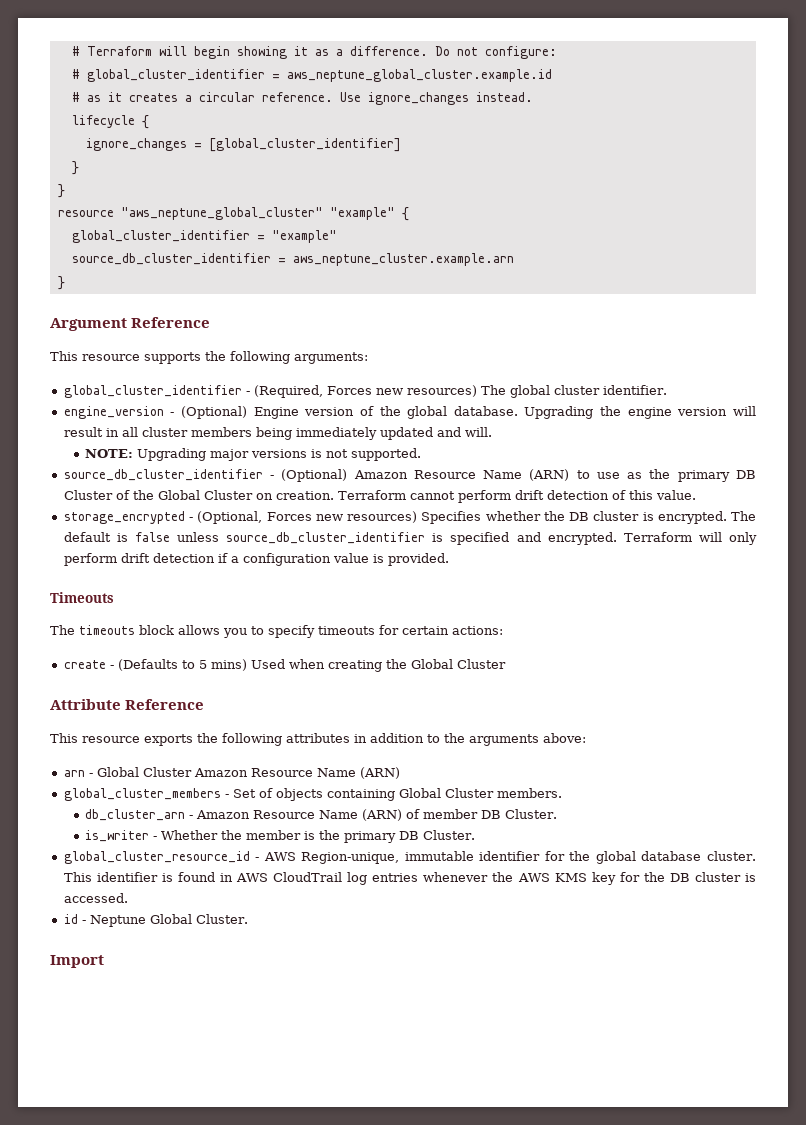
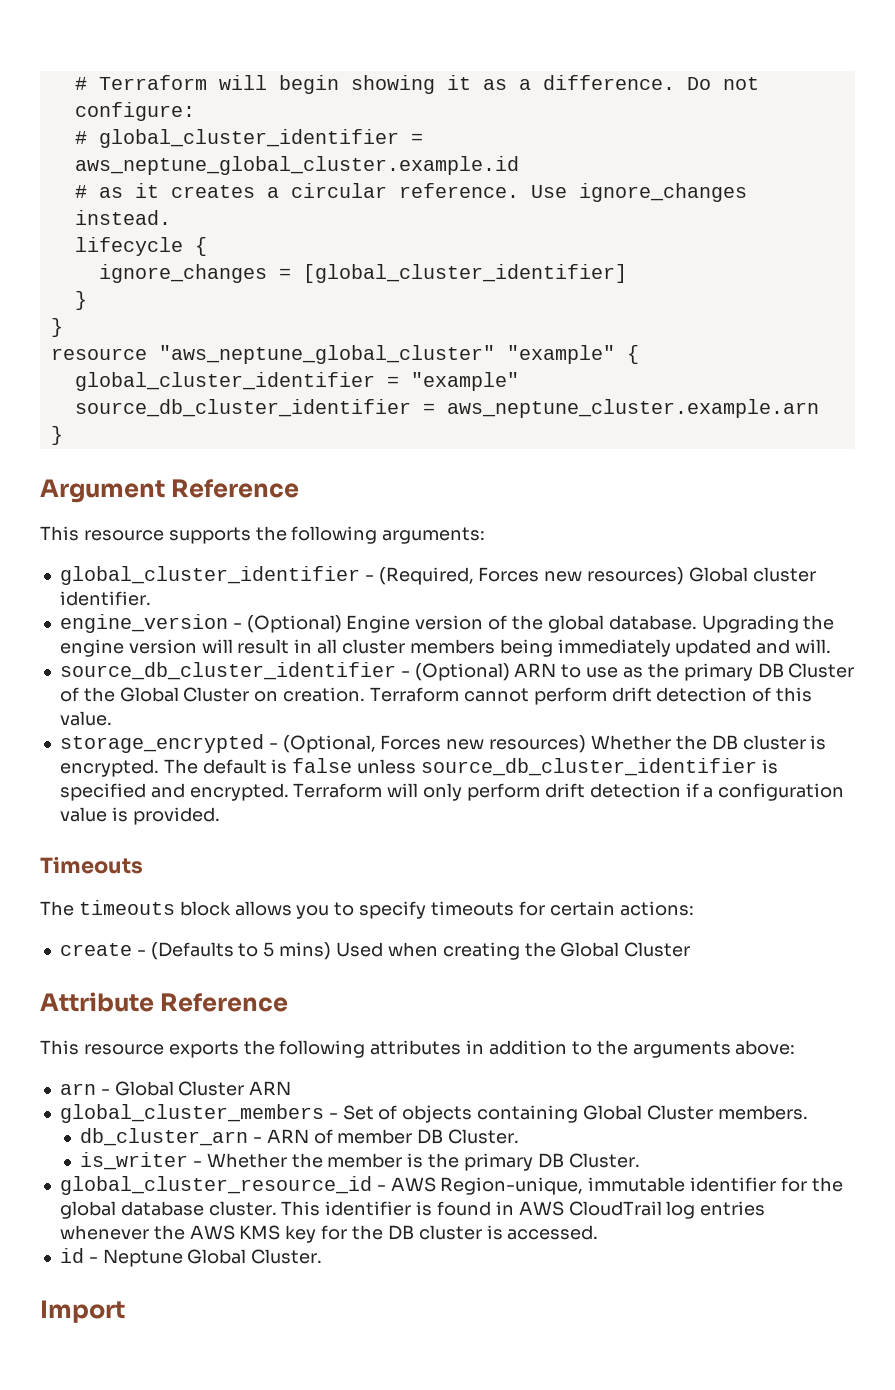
[480,385,550,398] The global -> [688,567,748,582] Global
[85,448,422,461] // NOTE: Upgrading major versions is not supported. -> (832, 646) none
[353,469,570,481] Amazon Resource Name (ARN) -> [514,663,557,677] ARN
[421,511,541,524] Specifies whether -> [590,735,671,750] Whether
[193,767,400,779] Amazon Resource Name (ARN) -> [249,1081,292,1095] ARN
[196,809,403,821] Amazon Resource Name (ARN) -> [266,1129,309,1143] ARN

